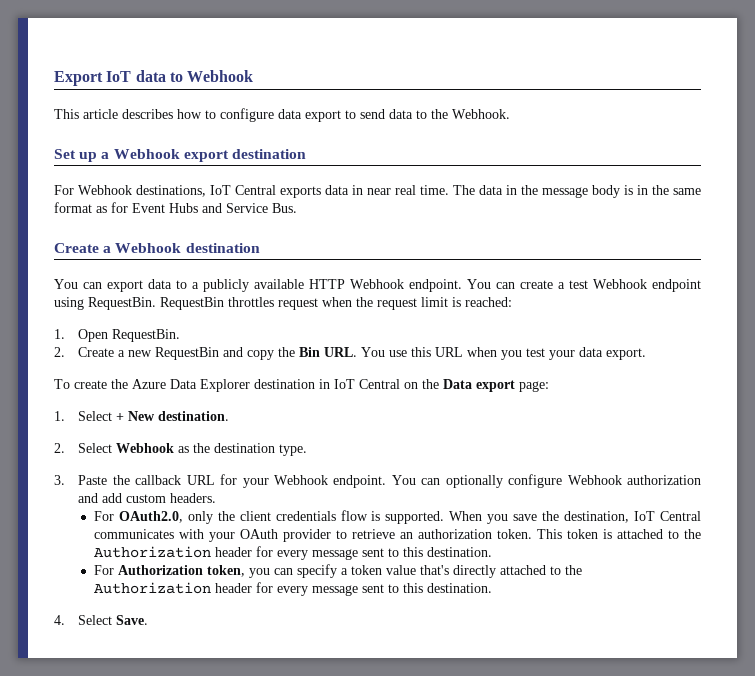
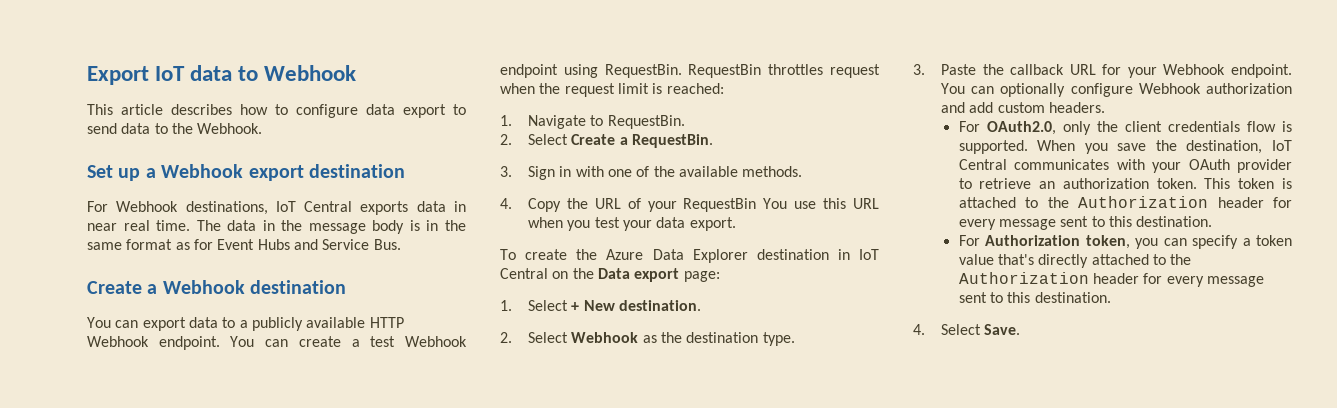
[78,329,109,342] Open -> [527,115,604,129] Navigate to
[78,347,358,360] Create a new RequestBin and copy the Bin URL. -> [527,134,713,148] [500,166,803,180] [500,198,757,212] Select Create a RequestBin. // 3. Sign in with one of the available methods. // 4. Copy the URL of your RequestBin

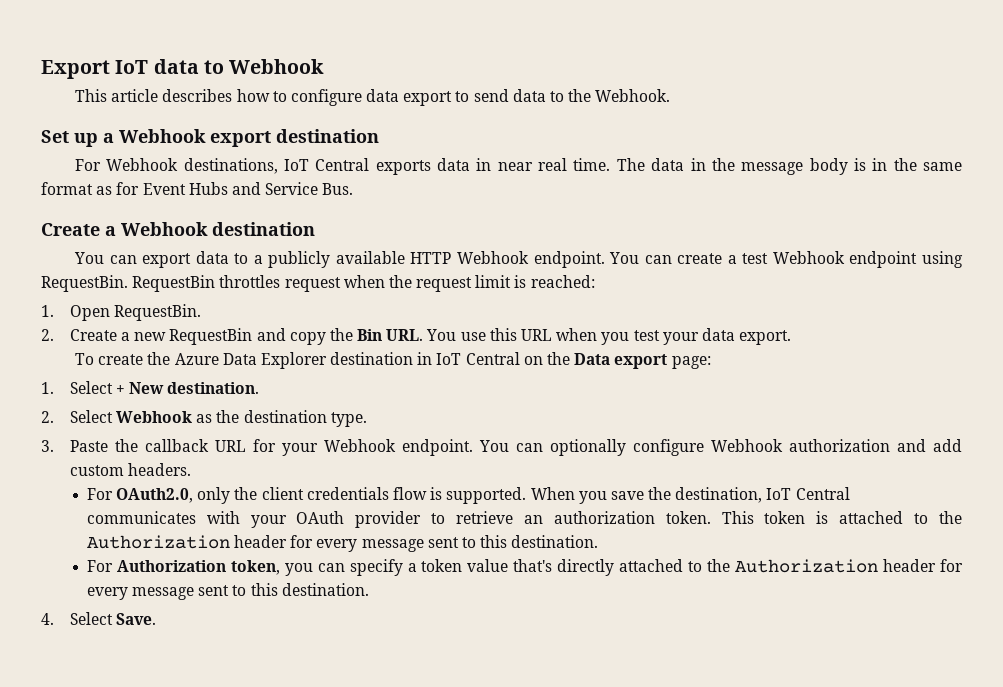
[527,115,604,129] Navigate to -> [69,305,110,321] Open
[527,134,713,148] [500,166,803,180] [500,198,757,212] Select Create a RequestBin. // 3. Sign in with one of the available methods. // 4. Copy the URL of your RequestBin -> [69,328,424,345] Create a new RequestBin and copy the Bin URL.

